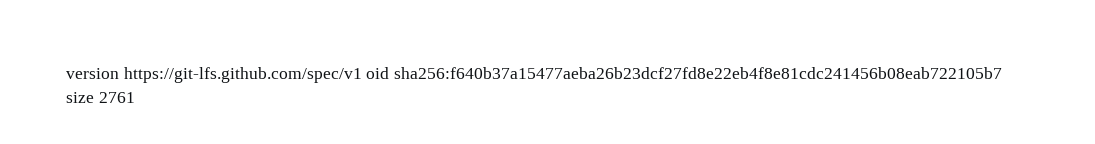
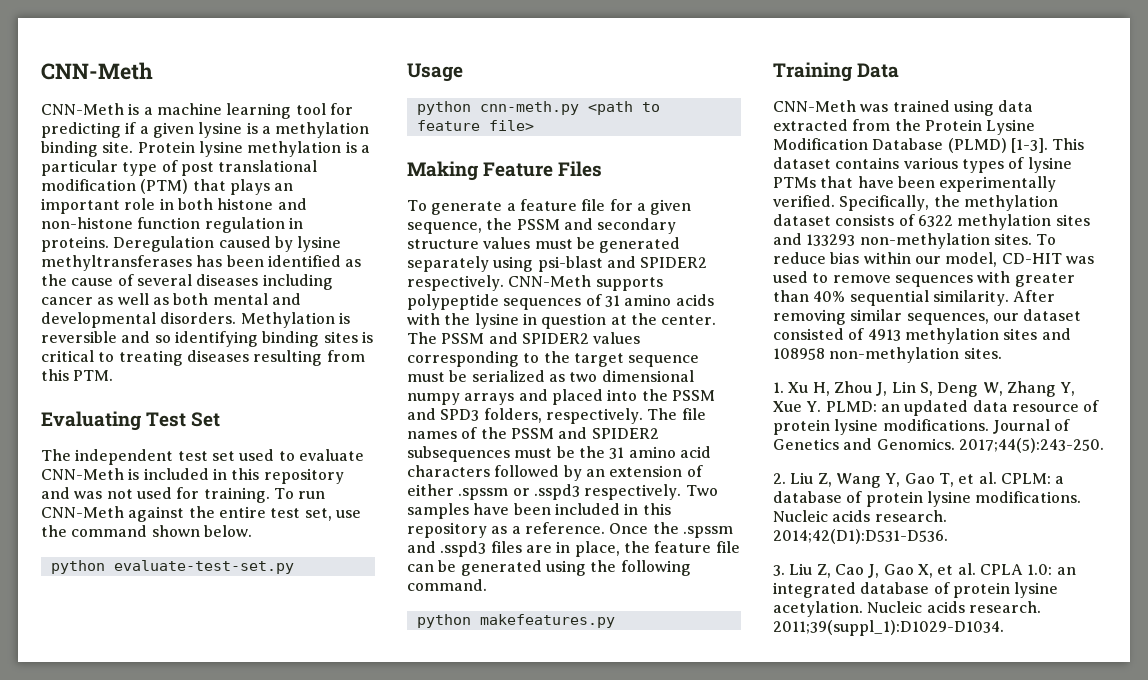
[66,67,1003,83] [66,92,135,103] version https://git-lfs.github.com/spec/v1 oid sha256:f640b37a15477aeba26b23dcf27fd8e22eb4f8e81cdc241456b08eab722105b7 size 2761 -> [41,62,153,80] [41,103,353,119] [41,122,370,138] [41,141,370,157] [41,160,318,176] [41,179,294,195] [41,198,307,214] [41,217,303,233] [41,236,342,252] [41,255,362,271] [41,274,333,290] [41,293,301,305] [41,312,350,328] [41,331,373,347] [41,350,365,366] [41,369,114,381] [41,411,221,431] [41,449,364,465] [41,468,344,484] [41,487,326,503] [41,506,361,522] [41,525,252,537] [50,560,294,574] [407,63,463,82] [416,101,660,115] [416,120,534,131] [407,161,603,181] [407,199,692,215] [407,218,677,234] [407,237,681,253] [407,256,708,272] [407,275,663,291] [407,294,714,310] [407,313,717,329] [407,332,641,344] [407,351,700,367] [407,370,694,382] [407,389,715,405] [407,408,706,424] [407,427,659,439] [407,446,711,462] [407,465,703,481] [407,484,718,500] [407,503,671,519] [407,522,733,538] [407,541,740,557] [407,560,691,576] [407,579,487,591] [416,614,615,628] [773,62,900,82] [773,100,1034,116] [773,119,1036,135] [773,138,1085,153] [773,157,1072,173] [773,176,1057,192] [773,195,1058,211] [773,214,1090,230] [773,233,1057,249] [773,252,1094,267] [773,271,1075,287] [773,290,1056,306] [773,309,1082,325] [773,328,1071,344] [773,347,1002,363] [773,381,1076,397] [773,400,1100,416] [773,419,1071,435] [773,438,1104,453] [773,472,1065,488] [773,491,1082,507] [773,510,947,522] [773,529,948,544] [773,563,1076,578] [773,582,1059,598] [773,601,1041,617] [773,620,1004,636] CNN-Meth // CNN-Meth is a machine learning tool for predicting if a given lysine is a methylation binding site. Protein lysine methylation is a particular type of post translational modification (PTM) that plays an important role in both histone and non-histone function regulation in proteins. Deregulation caused by lysine methyltransferases has been identified as the cause of several diseases including cancer as well as both mental and developmental disorders. Methylation is reversible and so identifying binding sites is critical to treating diseases resulting from this PTM. // Evaluating Test Set // The independent test set used to evaluate CNN-Meth is included in this repository and was not used for training. To run CNN-Meth against the entire test set, use the command shown below. // python evaluate-test-set.py // Usage // python cnn-meth.py <path to feature file> // Making Feature Files // To generate a feature file for a given sequence, the PSSM and secondary structure values must be generated separately using psi-blast and SPIDER2 respectively. CNN-Meth supports polypeptide sequences of 31 amino acids with the lysine in question at the center. The PSSM and SPIDER2 values corresponding to the target sequence must be serialized as two dimensional numpy arrays and placed into the PSSM and SPD3 folders, respectively. The file names of the PSSM and SPIDER2 subsequences must be the 31 amino acid characters followed by an extension of either .spssm or .sspd3 respectively. Two samples have been included in this repository as a reference. Once the .spssm and .sspd3 files are in place, the feature file can be generated using the following command. // python makefeatures.py // Training Data // CNN-Meth was trained using data extracted from the Protein Lysine Modification Database (PLMD) [1-3]. This dataset contains various types of lysine PTMs that have been experimentally verified. Specifically, the methylation dataset consists of 6322 methylation sites and 133293 non-methylation sites. To reduce bias within our model, CD-HIT was used to remove sequences with greater than 40% sequential similarity. After removing similar sequences, our dataset consisted of 4913 methylation sites and 108958 non-methylation sites. // 1. Xu H, Zhou J, Lin S, Deng W, Zhang Y, Xue Y. PLMD: an updated data resource of protein lysine modifications. Journal of Genetics and Genomics. 2017;44(5):243-250. // 2. Liu Z, Wang Y, Gao T, et al. CPLM: a database of protein lysine modifications. Nucleic acids research. 2014;42(D1):D531-D536. // 3. Liu Z, Cao J, Gao X, et al. CPLA 1.0: an integrated database of protein lysine acetylation. Nucleic acids research. 2011;39(suppl_1):D1029-D1034.

